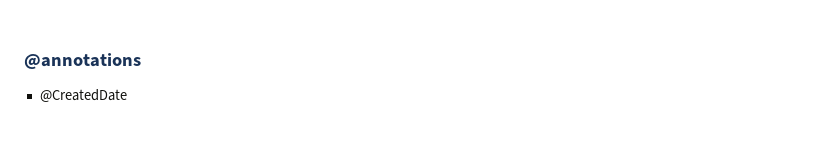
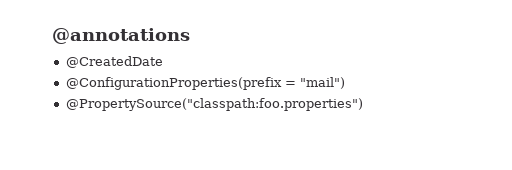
(127, 95) none -> [65,77,345,90] [65,98,363,111] // @ConfigurationProperties(prefix = "mail") // @PropertySource("classpath:foo.properties")

